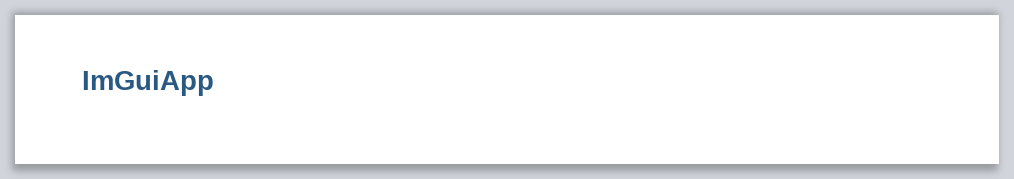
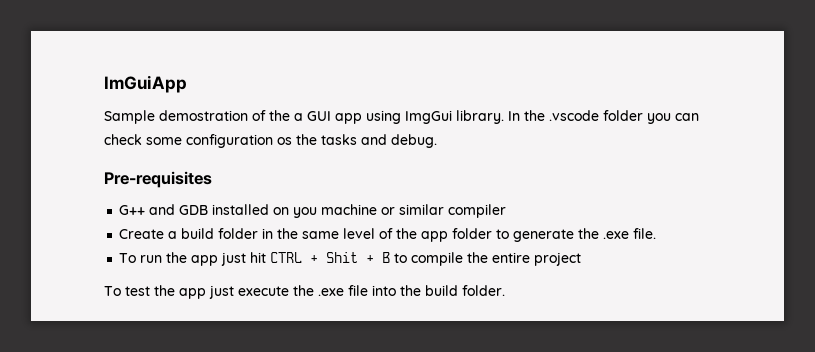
(214, 83) none -> [104,110,699,124] [104,134,437,148] [104,171,212,188] [119,204,507,218] [119,228,657,242] [119,252,582,266] [104,285,505,299] // Sample demostration of the a GUI app using ImgGui library. In the .vscode folder you can check some configuration os the tasks and debug. // Pre-requisites // G++ and GDB installed on you machine or similar compiler // Create a build folder in the same level of the app folder to generate the .exe file. // To run the app just hit CTRL + Shit + B to compile the entire project // To test the app just execute the .exe file into the build folder.

